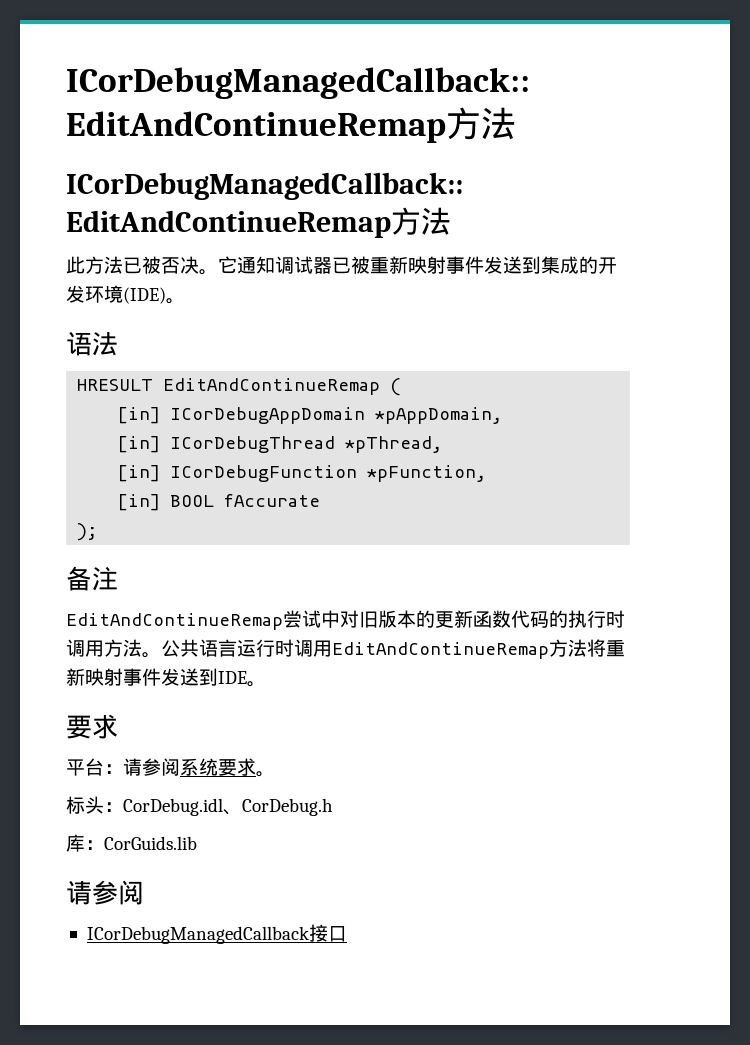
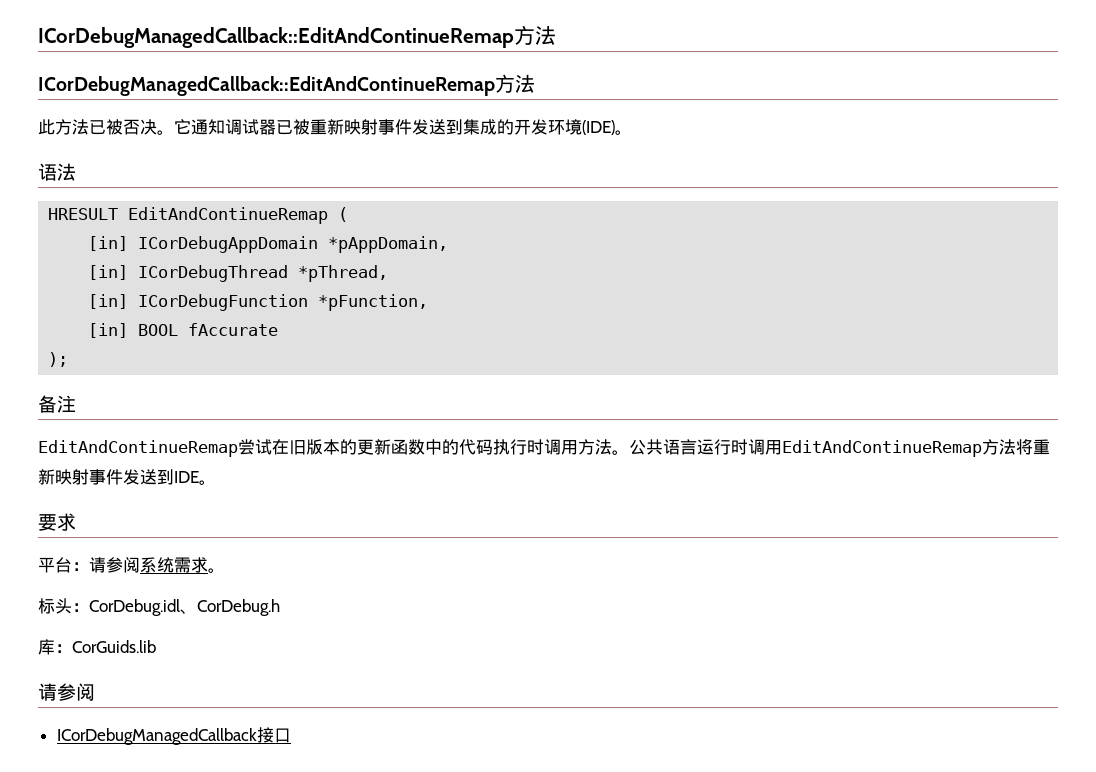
[321,610,359,628] 中对 -> [272,439,289,455] 在
[511,610,568,628] 代码的 -> [425,439,493,455] 中的代码
[218,759,237,776] 要 -> [174,557,191,573] 需

